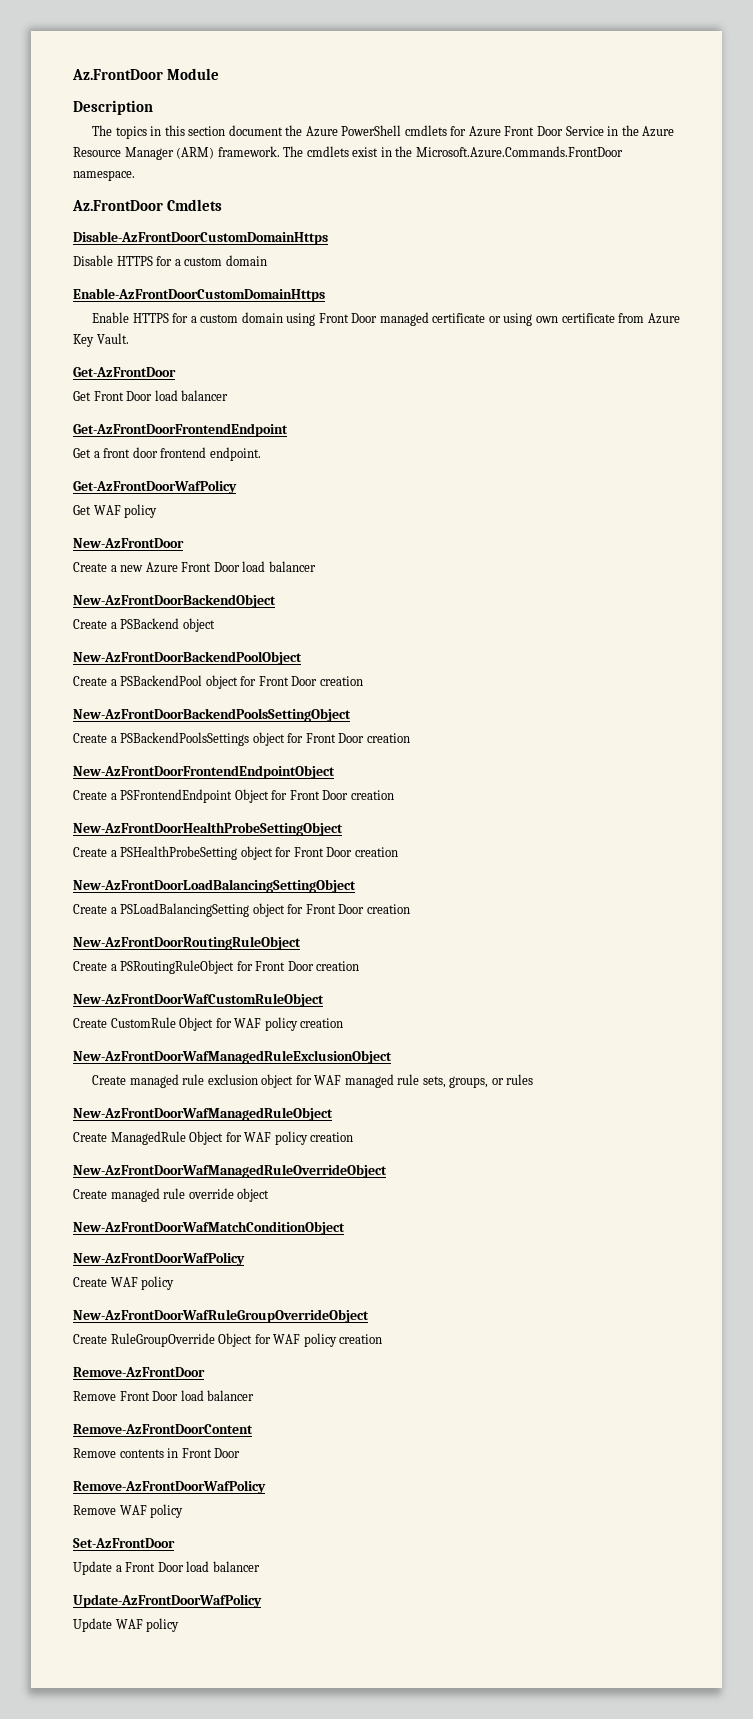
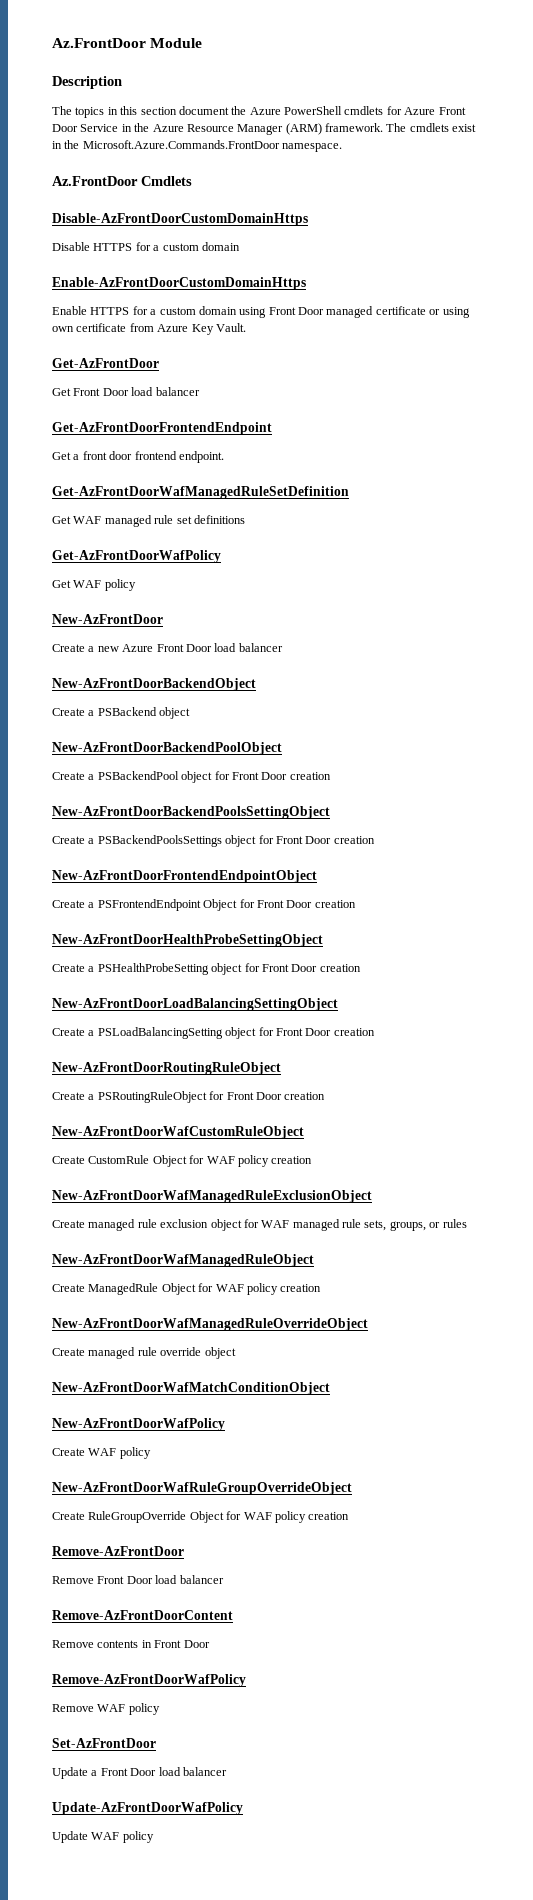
(261, 454) none -> [52,486,349,499] [52,515,245,527] // Get-AzFrontDoorWafManagedRuleSetDefinition // Get WAF managed rule set definitions

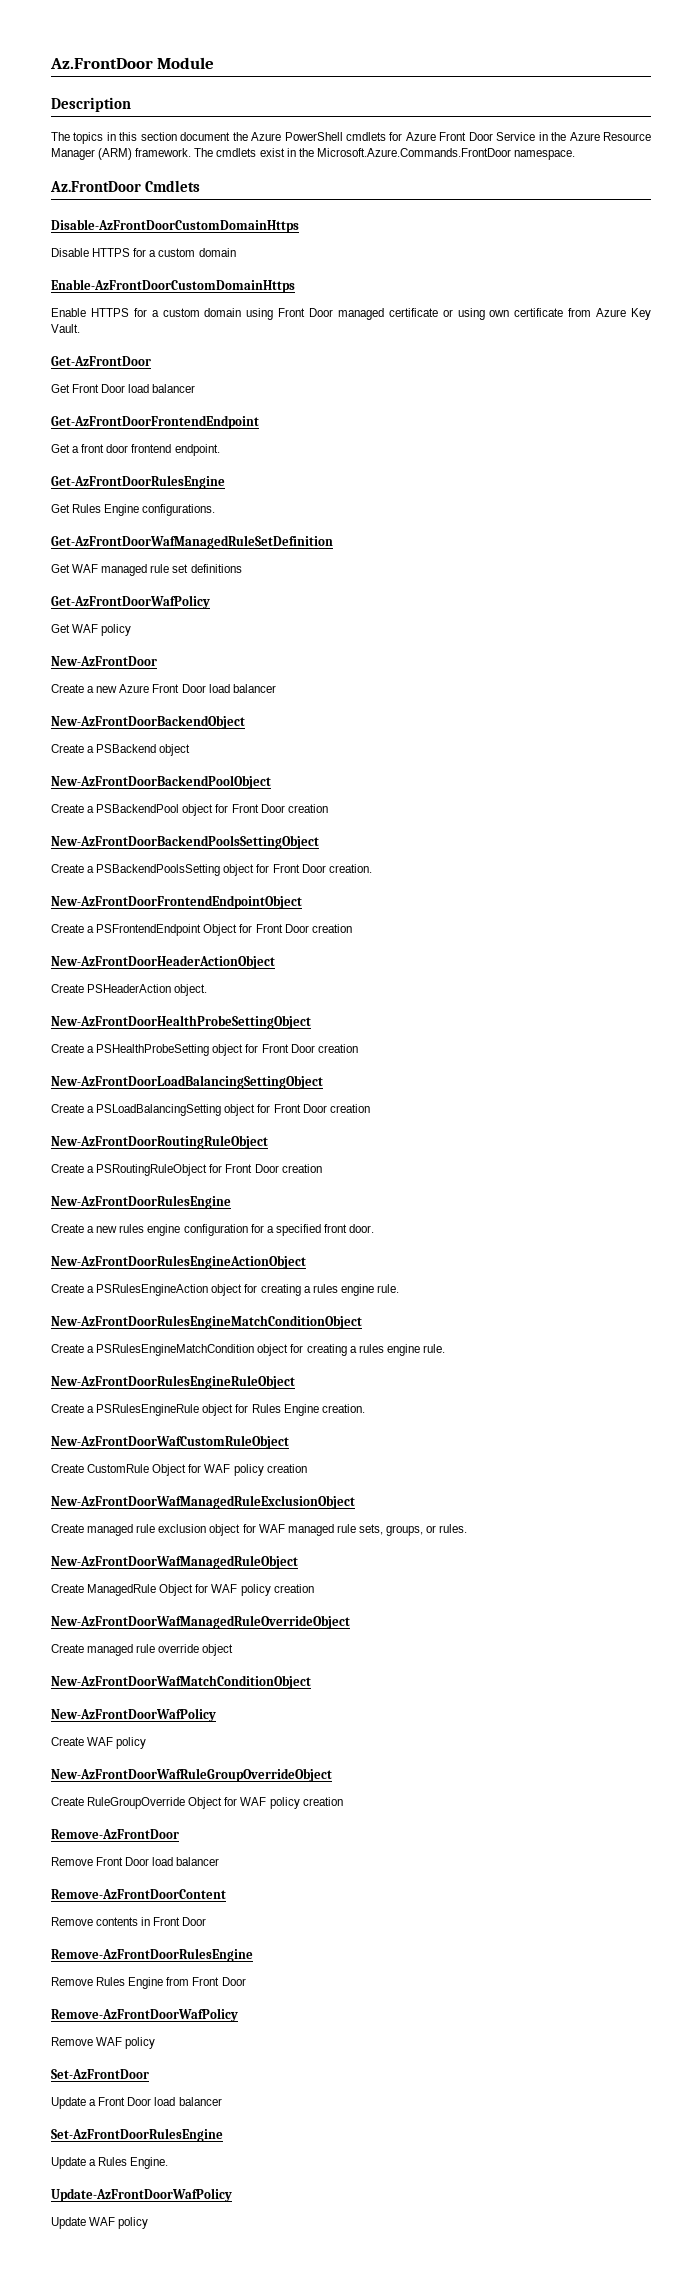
(224, 457) none -> [51,475,225,489] [51,504,216,516] // Get-AzFrontDoorRulesEngine // Get Rules Engine configurations.
[97,835,375,847] PSBackendPoolsSettings object for Front Door creation -> [96,864,372,876] PSBackendPoolsSetting object for Front Door creation.
(356, 904) none -> [51,955,275,969] [51,984,208,996] // New-AzFrontDoorHeaderActionObject // Create PSHeaderAction object.
(326, 1096) none -> [51,1195,231,1209] [51,1224,375,1236] [51,1255,306,1269] [51,1284,399,1296] [51,1315,362,1329] [51,1344,445,1356] [51,1375,295,1389] [51,1404,365,1416] // New-AzFrontDoorRulesEngine // Create a new rules engine configuration for a specified front door. // New-AzFrontDoorRulesEngineActionObject // Create a PSRulesEngineAction object for creating a rules engine rule. // New-AzFrontDoorRulesEngineMatchConditionObject // Create a PSRulesEngineMatchCondition object for creating a rules engine rule. // New-AzFrontDoorRulesEngineRuleObject // Create a PSRulesEngineRule object for Rules Engine creation.
[442,1219,467,1228] rules -> [439,1524,468,1533] rules.
(210, 1644) none -> [51,1948,253,1962] [51,1977,246,1989] // Remove-AzFrontDoorRulesEngine // Remove Rules Engine from Front Door
(227, 1771) none -> [51,2128,223,2142] [51,2157,169,2169] // Set-AzFrontDoorRulesEngine // Update a Rules Engine.

